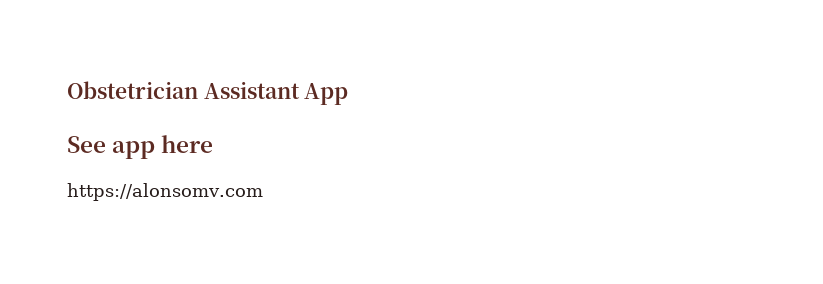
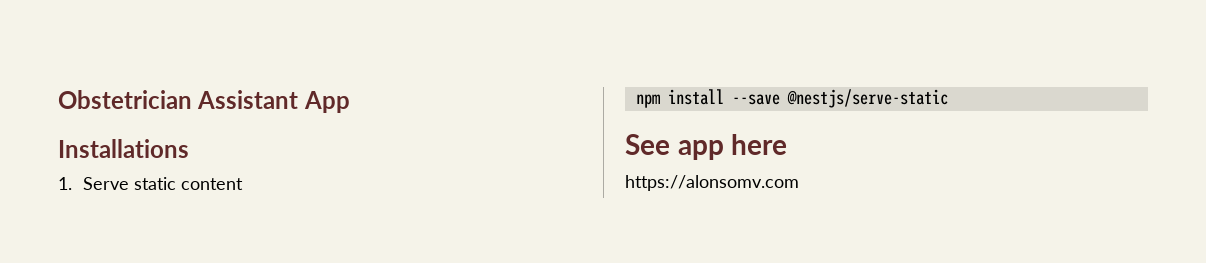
(349, 94) none -> [58,139,189,158] [58,177,243,190] [635,89,948,108] // Installations // 1. Serve static content // npm install --save @nestjs/serve-static

